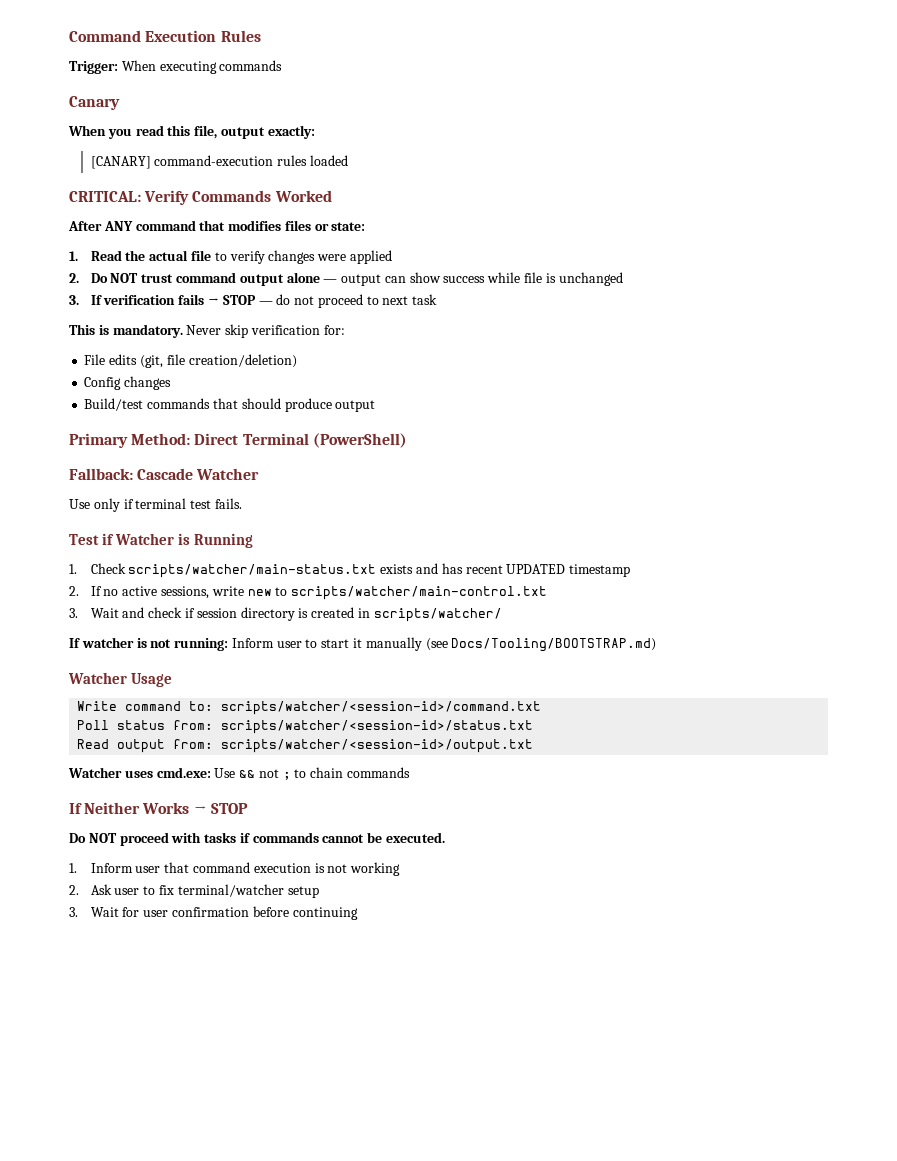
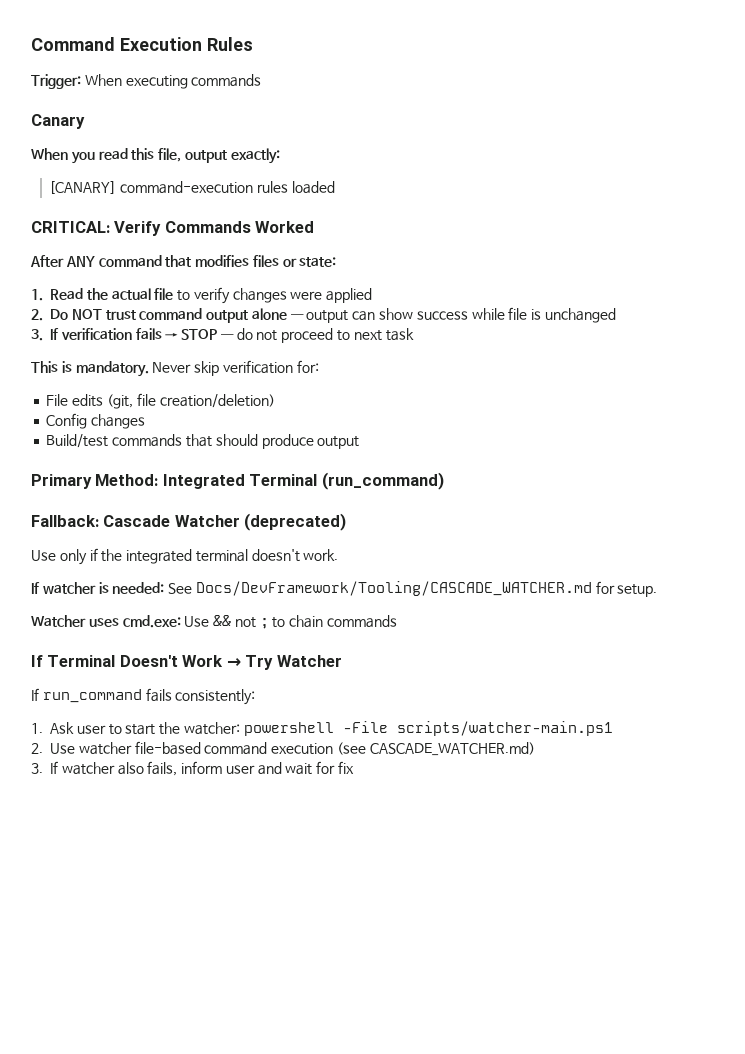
[194,433,407,448] Direct Terminal (PowerShell) -> [162,472,444,490] Integrated Terminal (run_command)
(260, 474) none -> [244,513,347,531] (deprecated)
[135,498,242,509] [69,533,253,548] [69,563,631,578] [69,586,548,600] [69,607,502,622] [69,637,657,652] [68,672,172,687] [77,701,542,715] [77,720,534,734] [77,739,534,753] terminal test fails. // Test if Watcher is Running // 1. Check scripts/watcher/main-status.txt exists and has recent UPDATED timestamp // 2. If no active sessions, write new to scripts/watcher/main-control.txt // 3. Wait and check if session directory is created in scripts/watcher/ // If watcher is not running: Inform user to start it manually (see Docs/Tooling/BOOTSTRAP.md) // Watcher Usage // Write command to: scripts/watcher/<session-id>/command.txt // Poll status from: scripts/watcher/<session-id>/status.txt // Read output from: scripts/watcher/<session-id>/output.txt -> [101,549,339,564] [31,581,658,597] the integrated terminal doesn't work. // If watcher is needed: See Docs/DevFramework/Tooling/CASCADE_WATCHER.md for setup.
[84,802,248,814] [69,832,446,846] [69,862,401,876] [69,884,319,898] [69,906,358,920] Neither Works → STOP // Do NOT proceed with tasks if commands cannot be executed. // 1. Inform user that command execution is not working // 2. Ask user to fix terminal/watcher setup // 3. Wait for user confirmation before continuing -> [47,655,342,670] [31,688,256,705] [31,721,613,736] [31,741,535,756] [31,761,355,776] Terminal Doesn't Work → Try Watcher // If run_command fails consistently: // 1. Ask user to start the watcher: powershell -File scripts/watcher-main.ps1 // 2. Use watcher file-based command execution (see CASCADE_WATCHER.md) // 3. If watcher also fails, inform user and wait for fix

